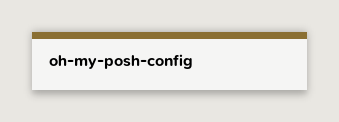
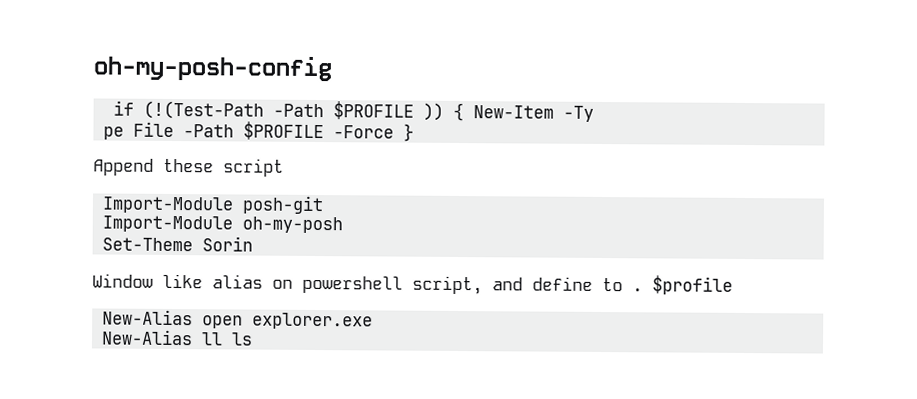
(193, 61) none -> [113,100,595,122] [103,121,415,142] [93,158,284,177] [102,195,325,215] [102,215,344,234] [102,236,254,252] [92,273,733,295] [102,309,374,330] [101,329,254,346] // if (!(Test-Path -Path $PROFILE )) { New-Item -Ty // pe File -Path $PROFILE -Force } // Append these script // Import-Module posh-git // Import-Module oh-my-posh // Set-Theme Sorin // Window like alias on powershell script, and define to . $profile // New-Alias open explorer.exe // New-Alias ll ls

